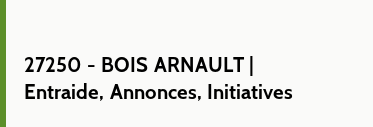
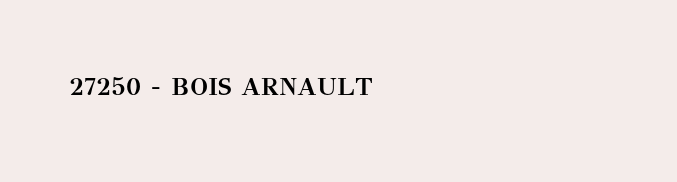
[249,56,255,76] [24,83,294,101] | Entraide, Annonces, Initiatives -> (373, 86) none

